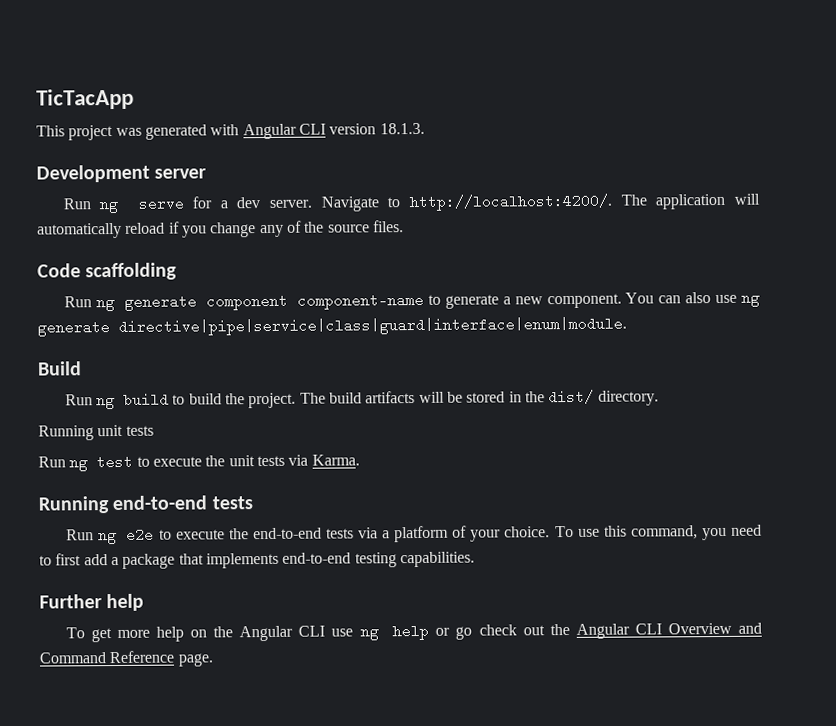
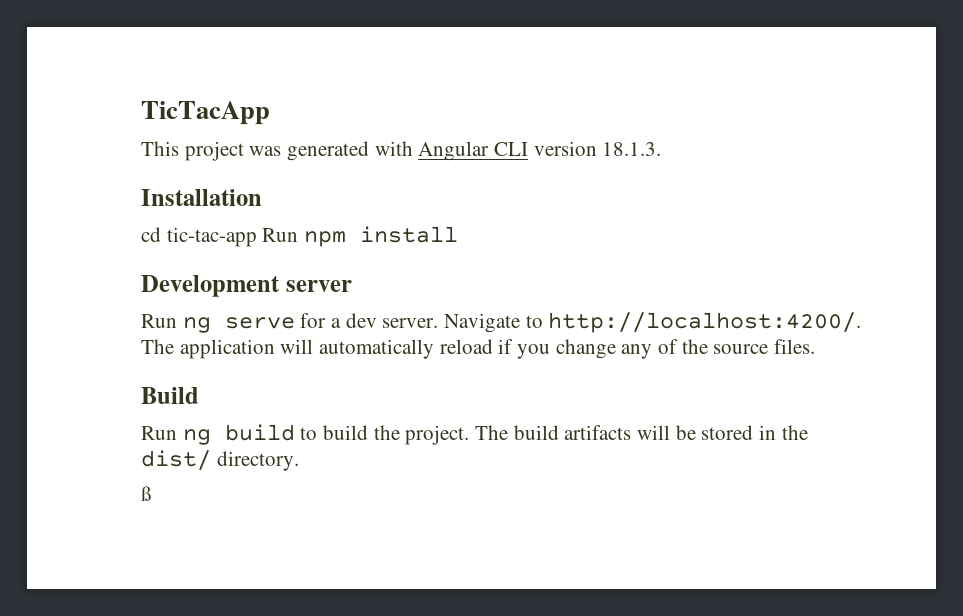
(425, 128) none -> [141,189,262,206] [141,226,459,247] // Installation // cd tic-tac-app Run npm install
[37,262,178,281] [63,292,761,312] [37,316,627,337] // Code scaffolding // Run ng generate component component-name to generate a new component. You can also use ng generate directive|pipe|service|class|guard|interface|enum|module. -> (816, 346) none
[38,424,154,441] [38,454,360,472] [38,495,253,514] [65,524,762,545] [39,551,475,569] [39,593,145,612] [65,622,763,643] [39,650,214,667] Running unit tests // Run ng test to execute the unit tests via Karma. // Running end-to-end tests // Run ng e2e to execute the end-to-end tests via a platform of your choice. To use this command, you need to first add a package that implements end-to-end testing capabilities. // Further help // To get more help on the Angular CLI use ng help or go check out the Angular CLI Overview and Command Reference page. -> [141,486,152,501] ß

